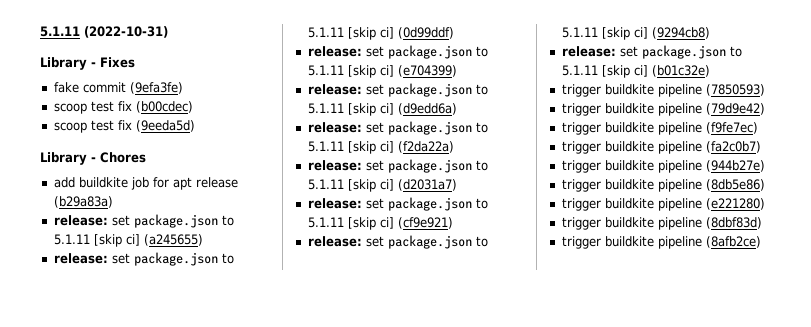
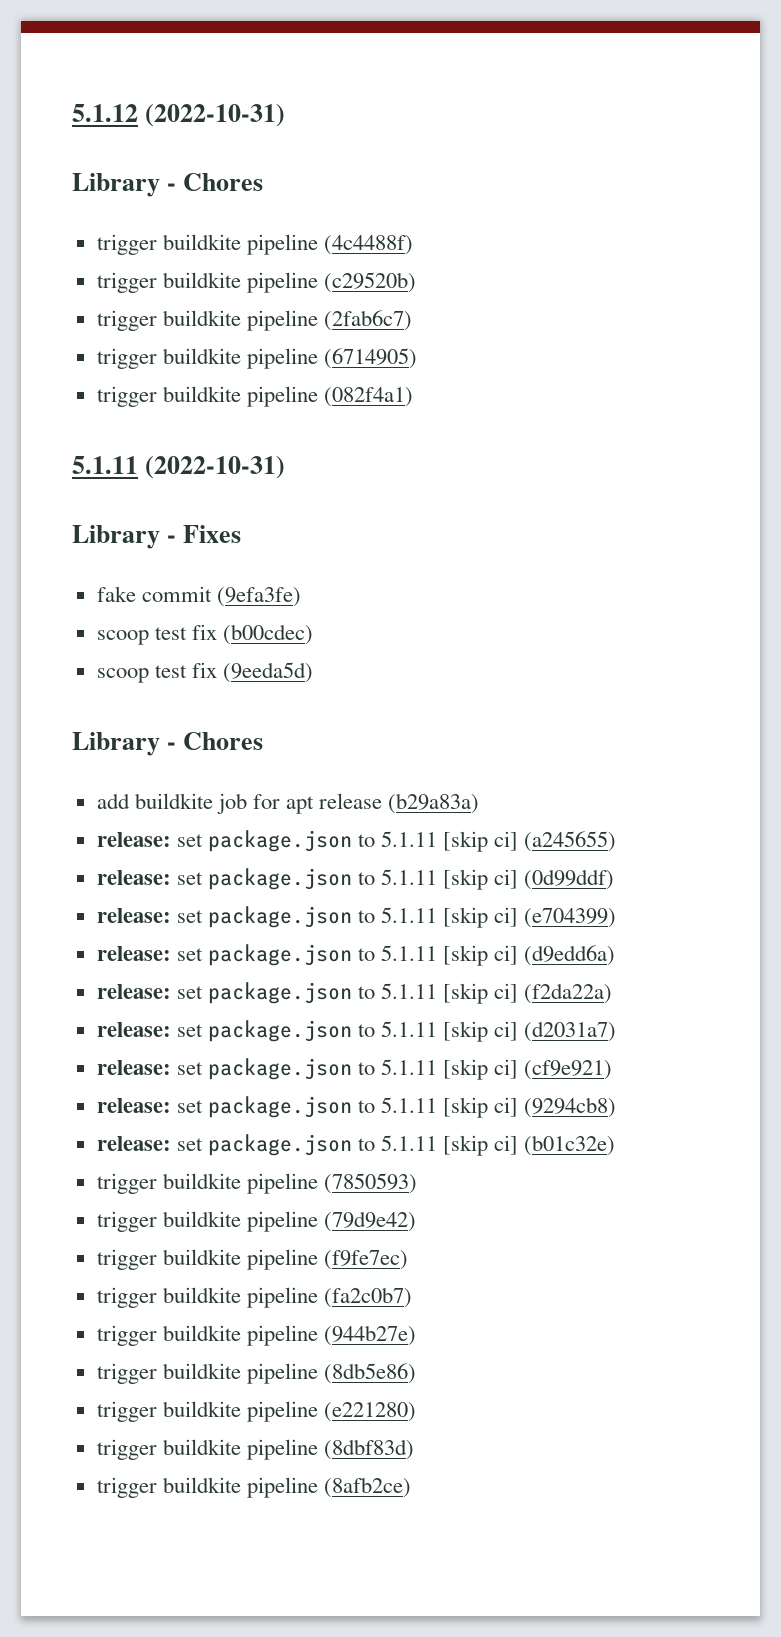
(40, 31) none -> [72,104,286,127] [72,173,264,197] [96,234,413,255] [96,272,416,293] [96,310,412,331] [96,348,417,369] [96,386,413,407] 5.1.12 (2022-10-31) // Library - Chores // trigger buildkite pipeline (4c4488f) // trigger buildkite pipeline (c29520b) // trigger buildkite pipeline (2fab6c7) // trigger buildkite pipeline (6714905) // trigger buildkite pipeline (082f4a1) //

